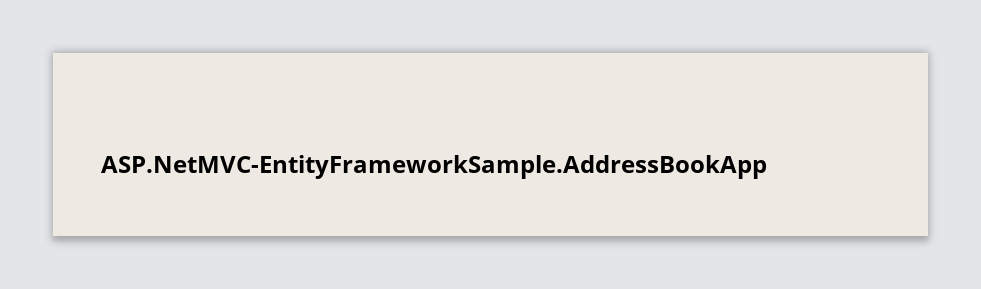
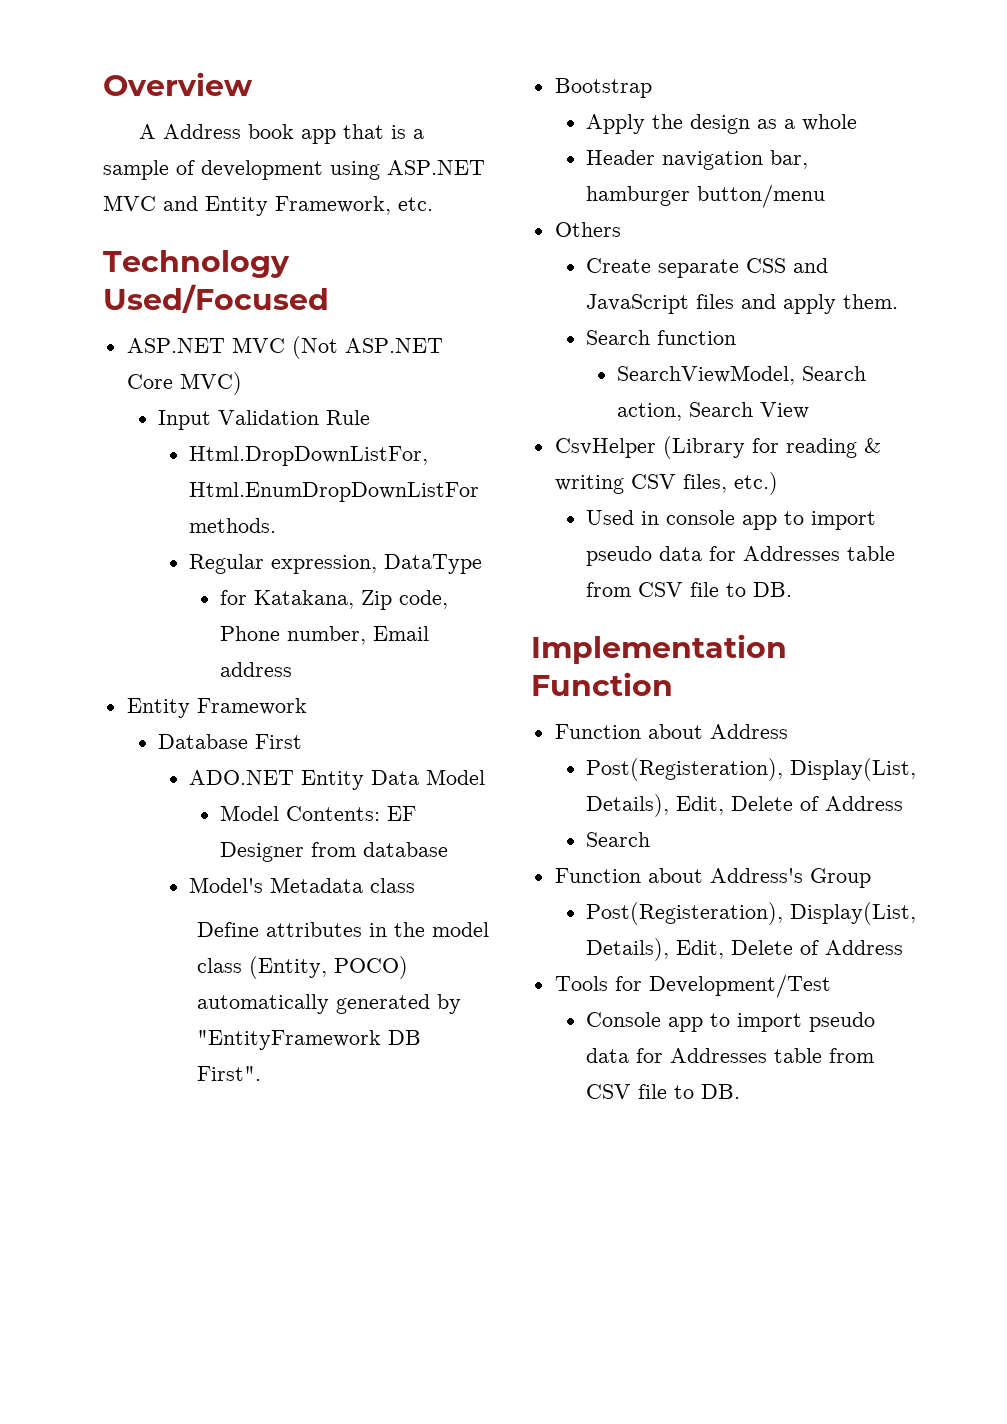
[101,155,767,179] ASP.NetMVC-EntityFrameworkSample.AddressBookApp -> [103,72,253,96] [139,124,425,144] [103,160,485,180] [103,195,433,216] [103,250,290,278] [103,284,329,313] [126,336,443,359] [126,372,242,395] [157,410,370,430] [189,446,429,466] [189,482,480,502] [189,518,277,533] [189,554,483,574] [220,590,449,610] [220,626,430,645] [220,662,293,677] [126,698,307,718] [157,734,302,749] [189,769,486,790] [220,805,417,821] [220,842,449,862] [189,877,416,893] [196,922,489,937] [196,956,408,979] [196,994,461,1014] [196,1030,421,1050] [196,1066,261,1081] [554,78,652,98] [585,114,857,134] [585,150,808,170] [585,184,825,208] [554,222,621,237] [585,258,828,278] [585,294,898,314] [585,330,736,345] [617,365,867,385] [617,402,810,421] [554,436,881,459] [554,472,778,495] [585,510,876,530] [585,546,895,566] [585,582,792,597] [531,634,787,664] [531,672,673,696] [554,724,788,739] [585,758,916,781] [585,794,903,817] [585,832,650,847] [554,868,871,888] [585,902,916,925] [585,938,903,961] [554,974,831,998] [585,1012,875,1032] [585,1048,874,1063] [585,1084,740,1099] Overview // A Address book app that is a sample of development using ASP.NET MVC and Entity Framework, etc. // Technology Used/Focused // ASP.NET MVC (Not ASP.NET Core MVC) // Input Validation Rule // Html.DropDownListFor, Html.EnumDropDownListFor methods. // Regular expression, DataType // for Katakana, Zip code, Phone number, Email address // Entity Framework // Database First // ADO.NET Entity Data Model // Model Contents: EF Designer from database // Model's Metadata class // Define attributes in the model class (Entity, POCO) automatically generated by "EntityFramework DB First". // Bootstrap // Apply the design as a whole // Header navigation bar, hamburger button/menu // Others // Create separate CSS and JavaScript files and apply them. // Search function // SearchViewModel, Search action, Search View // CsvHelper (Library for reading & writing CSV files, etc.) // Used in console app to import pseudo data for Addresses table from CSV file to DB. // Implementation Function // Function about Address // Post(Registeration), Display(List, Details), Edit, Delete of Address // Search // Function about Address's Group // Post(Registeration), Display(List, Details), Edit, Delete of Address // Tools for Development/Test // Console app to import pseudo data for Addresses table from CSV file to DB.

